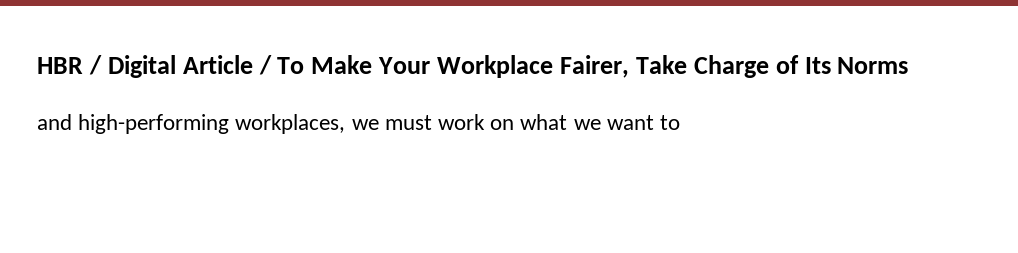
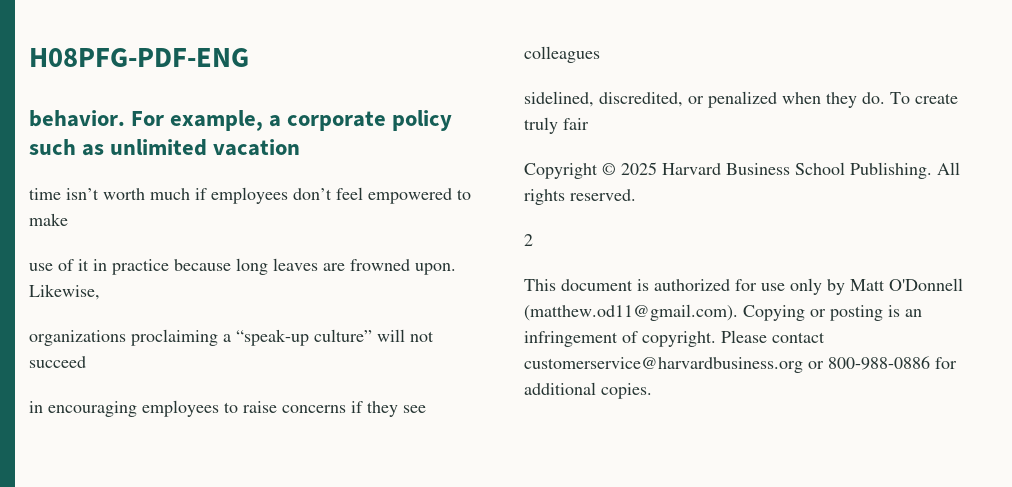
[37,55,909,78] [37,114,681,134] HBR / Digital Article / To Make Your Workplace Fairer, Take Charge of Its Norms // and high-performing workplaces, we must work on what we want to -> [29,48,249,67] [29,110,453,131] [29,139,301,156] [29,187,471,204] [29,213,68,226] [29,258,456,275] [29,284,100,300] [29,329,434,346] [29,356,86,368] [29,400,426,417] [524,46,600,63] [524,91,958,108] [524,117,589,134] [524,162,960,179] [524,189,636,205] [524,234,533,246] [524,278,963,295] [524,304,922,321] [524,330,825,347] [524,356,957,373] [524,382,652,399] H08PFG-PDF-ENG // behavior. For example, a corporate policy such as unlimited vacation // time isn’t worth much if employees don’t feel empowered to make // use of it in practice because long leaves are frowned upon. Likewise, // organizations proclaiming a “speak-up culture” will not succeed // in encouraging employees to raise concerns if they see colleagues // sidelined, discredited, or penalized when they do. To create truly fair // Copyright © 2025 Harvard Business School Publishing. All rights reserved. // 2 // This document is authorized for use only by Matt O'Donnell (matthew.od11@gmail.com). Copying or posting is an infringement of copyright. Please contact customerservice@harvardbusiness.org or 800-988-0886 for additional copies.

